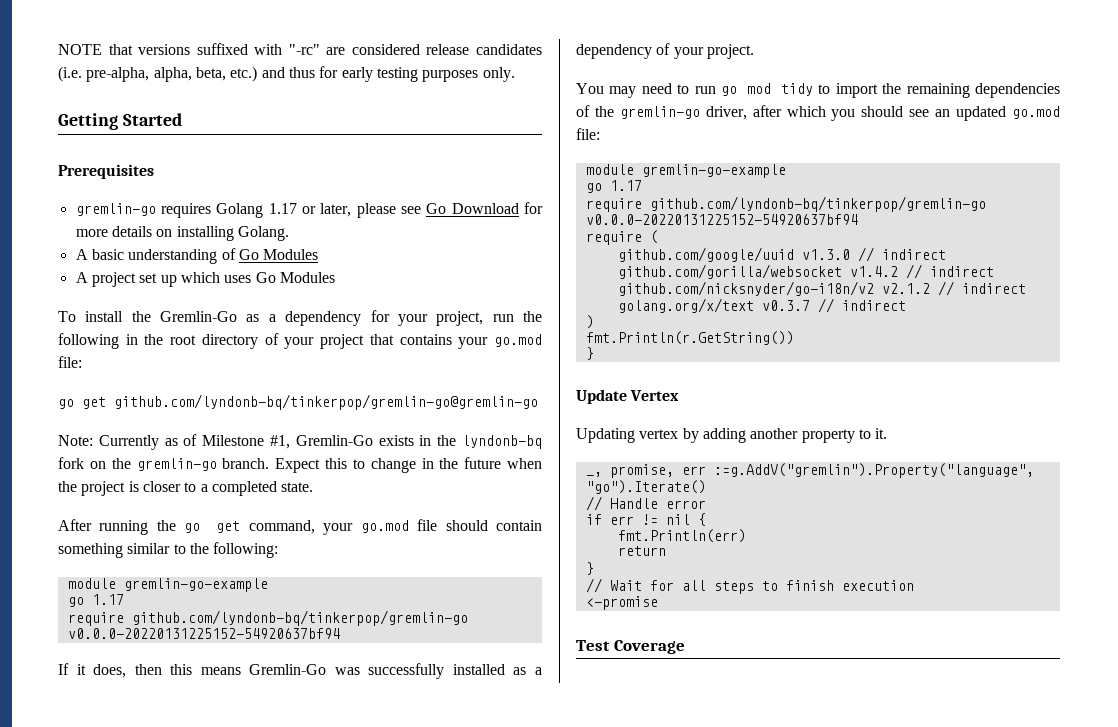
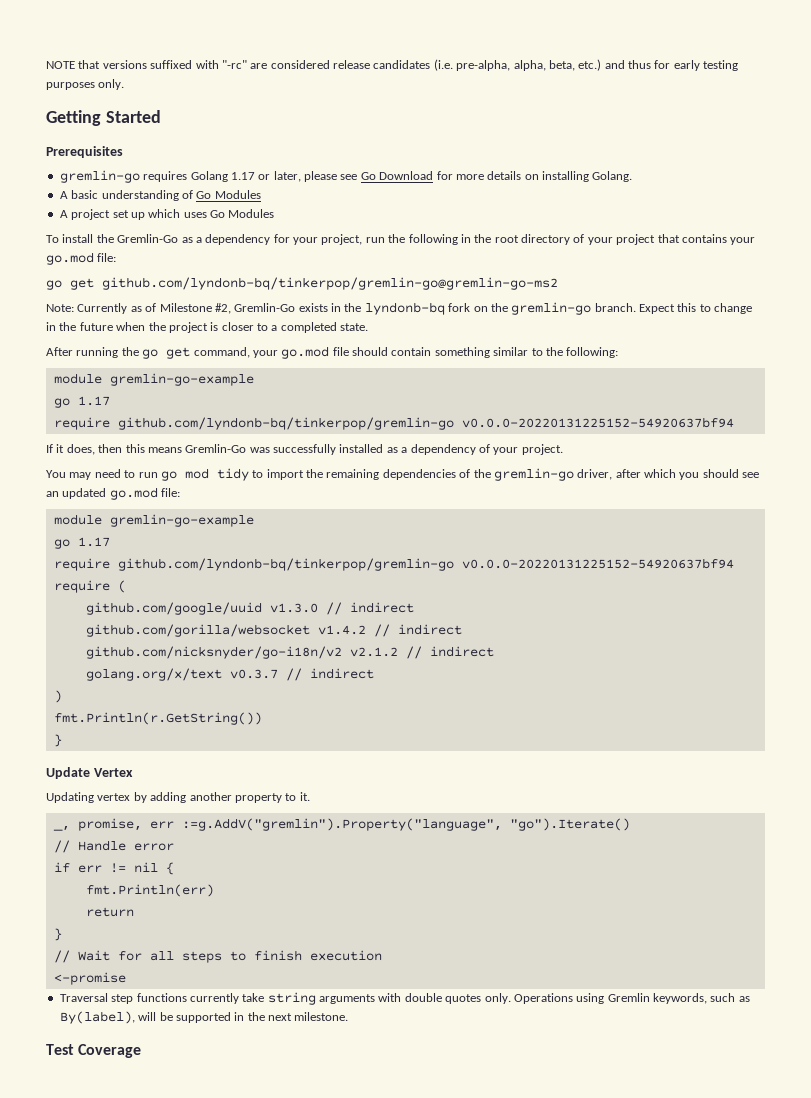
[114,394,538,410] github.com/lyndonb-bq/tinkerpop/gremlin-go@gremlin-go -> [102,277,558,290] github.com/lyndonb-bq/tinkerpop/gremlin-go@gremlin-go-ms2
[270,435,290,449] #1, -> [214,303,231,314] #2,
(658, 603) none -> [59,992,750,1005] [59,1011,349,1024] // Traversal step functions currently take string arguments with double quotes only. Operations using Gremlin keywords, such as By(label), will be supported in the next milestone.

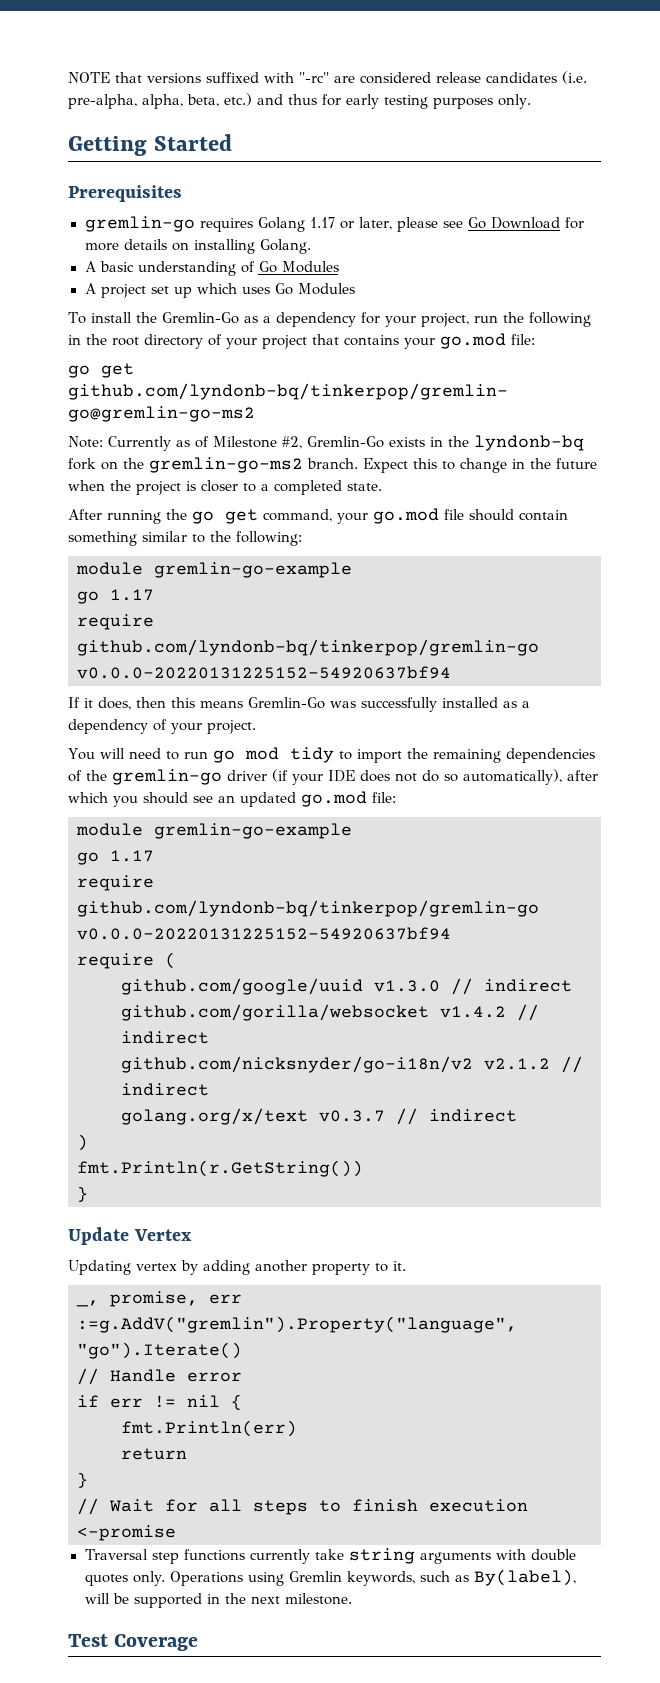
[511,302,592,315] gremlin-go -> [149,457,303,473] gremlin-go-ms2
[69,472,92,480] may -> [99,748,125,759] will
[577,469,613,480] driver, -> [227,769,562,785] driver (if your IDE does not do so automatically),

